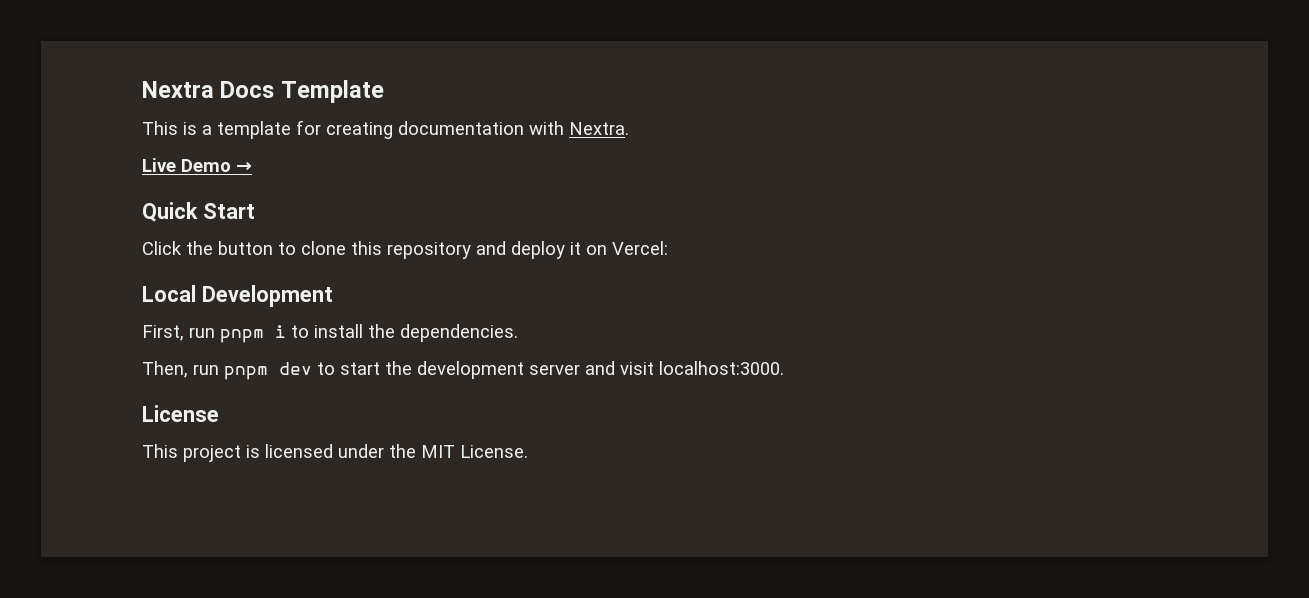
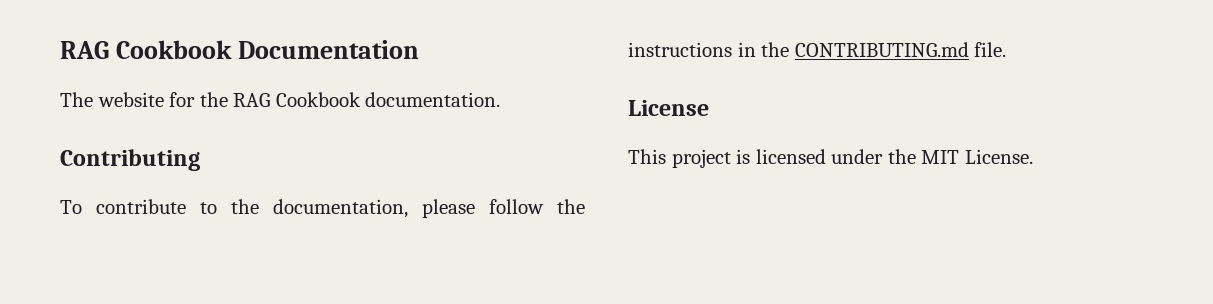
[142,80,384,103] [142,120,629,139] [142,158,252,172] [142,202,255,222] [142,241,668,259] [142,285,333,307] [142,324,518,343] [142,361,784,380] Nextra Docs Template // This is a template for creating documentation with Nextra. // Live Demo → // Quick Start // Click the button to clone this repository and deploy it on Vercel: // Local Development // First, run pnpm i to install the dependencies. // Then, run pnpm dev to start the development server and visit localhost:3000. -> [60,40,420,59] [60,92,501,107] [60,149,200,171] [60,199,585,218] [628,42,1007,57] RAG Cookbook Documentation // The website for the RAG Cookbook documentation. // Contributing // To contribute to the documentation, please follow the instructions in the CONTRIBUTING.md file.

